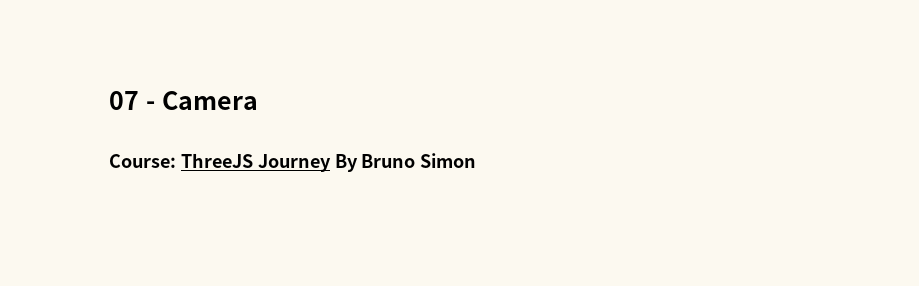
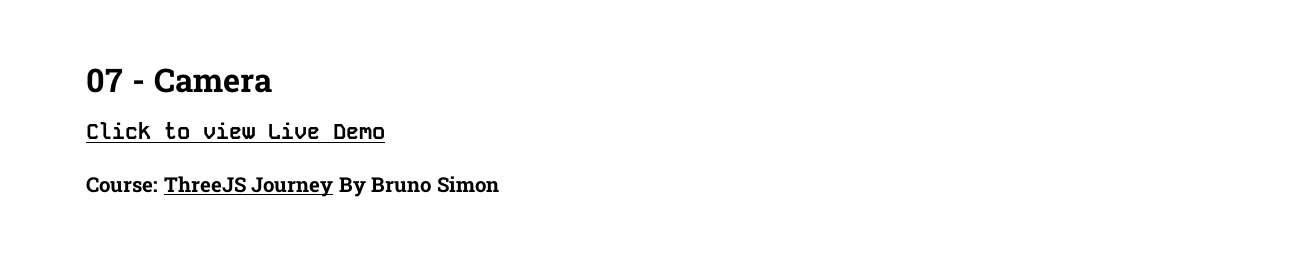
(258, 100) none -> [86,122,385,139] // Click to view Live Demo

